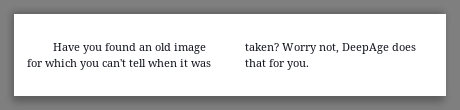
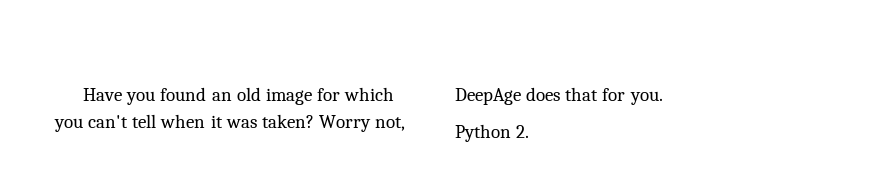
(309, 65) none -> [455,124,530,142] // Python 2.

